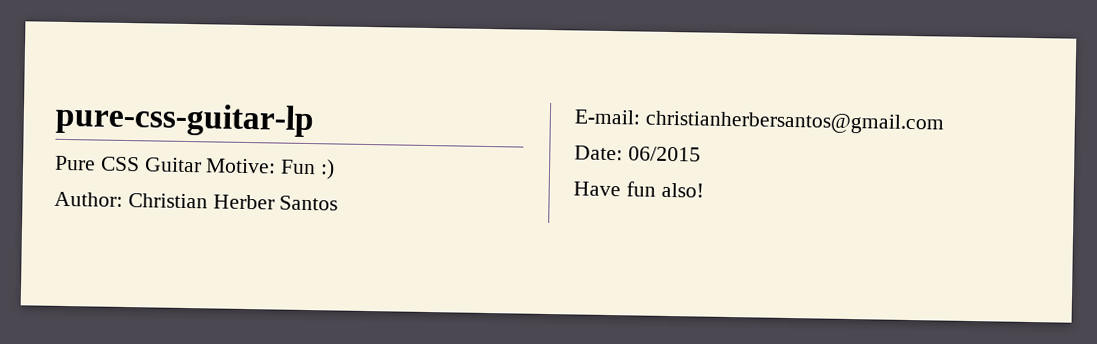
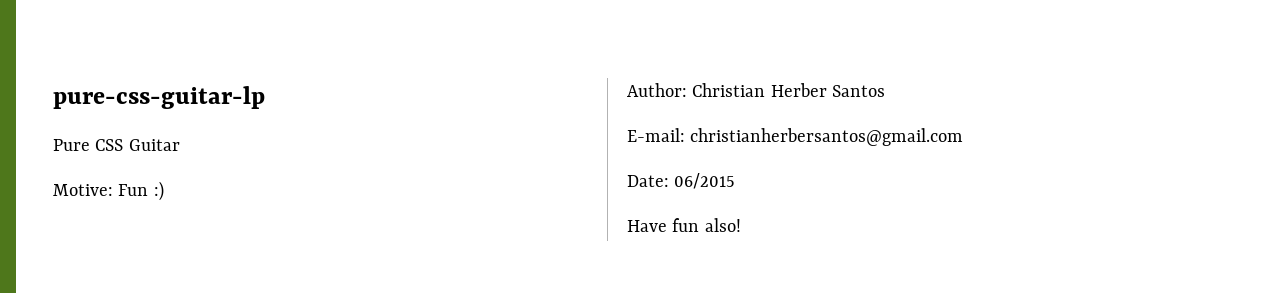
(202, 165) none -> (180, 145) //

